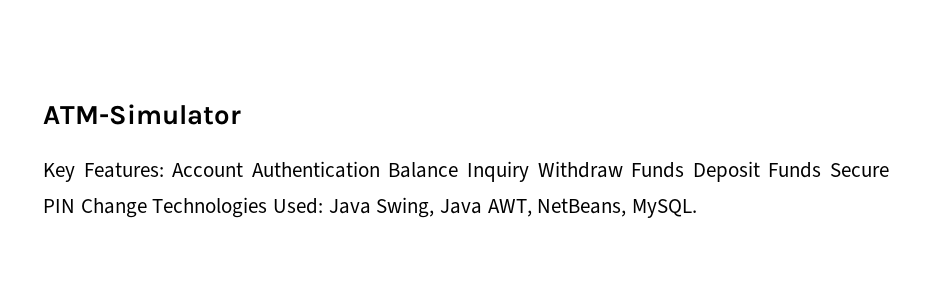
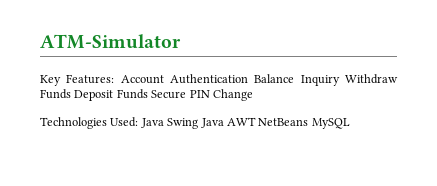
(147, 208) none -> (253, 95) //
[376,197,698,218] Swing, Java AWT, NetBeans, MySQL. -> [167,117,350,129] Swing Java AWT NetBeans MySQL

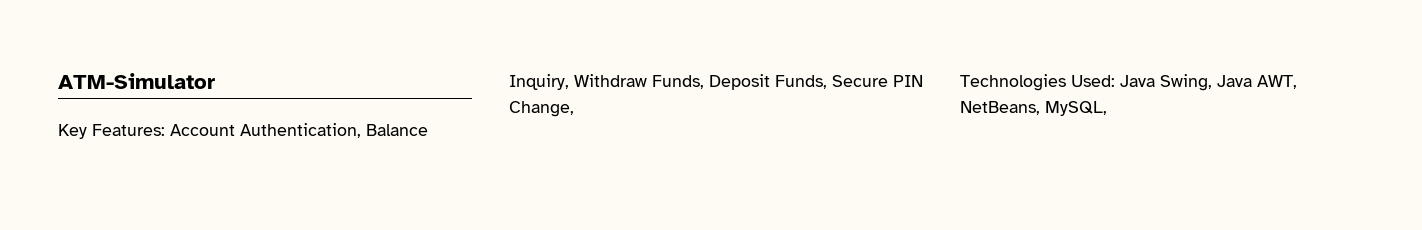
[170,74,398,86] [40,89,148,101] Authentication Balance Inquiry Withdraw Funds Deposit Funds -> [240,123,428,138] [509,74,827,90] Authentication, Balance Inquiry, Withdraw Funds, Deposit Funds,
[212,89,253,101] Change -> [509,101,574,117] Change,
[167,117,350,129] Swing Java AWT NetBeans MySQL -> [1160,74,1297,91] [960,101,1107,116] Swing, Java AWT, NetBeans, MySQL,

